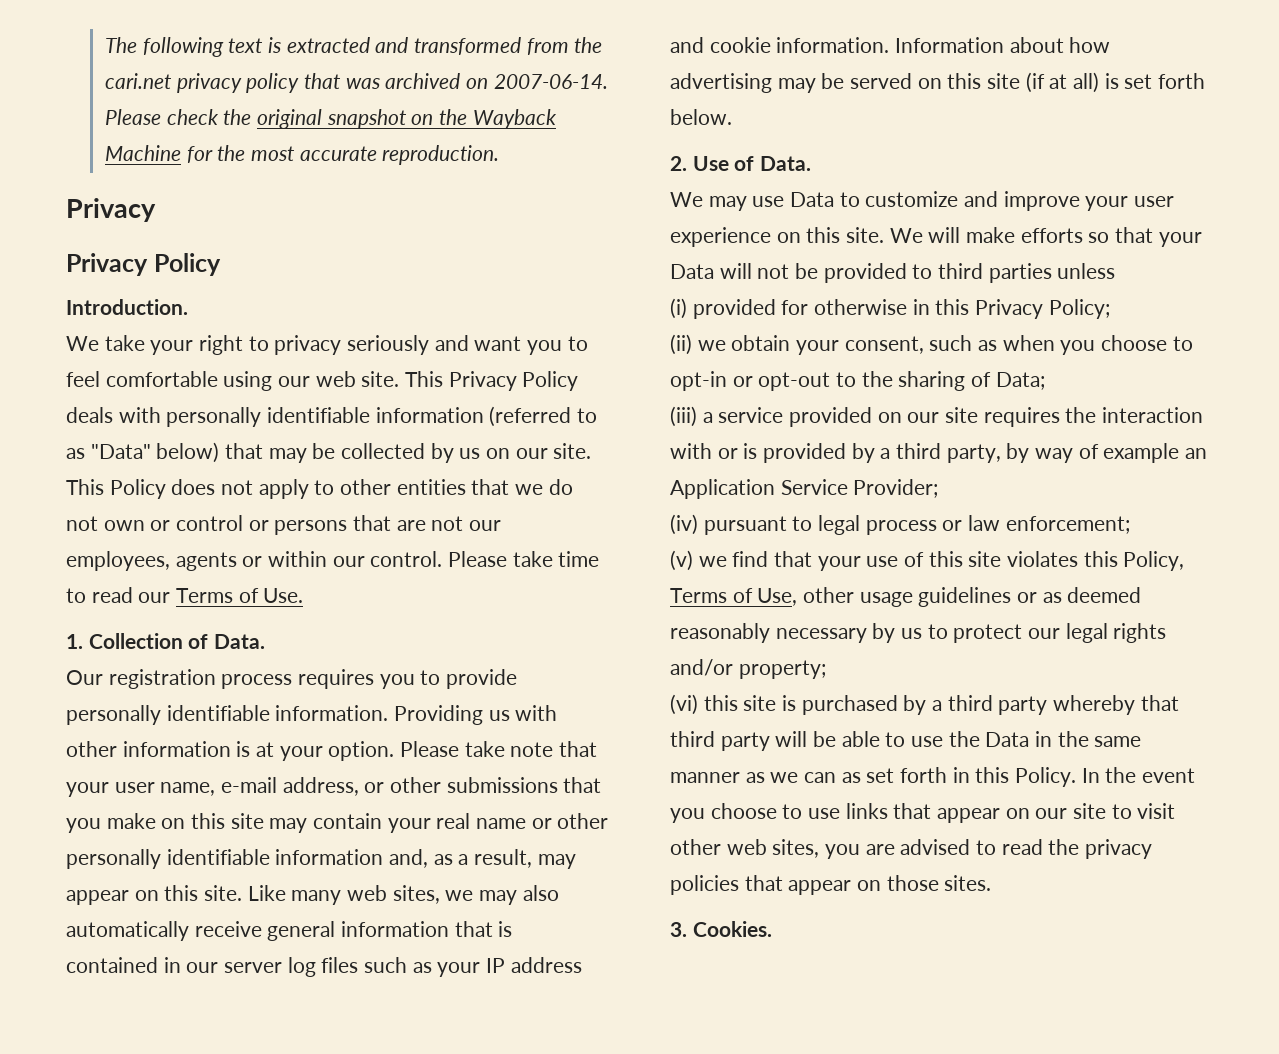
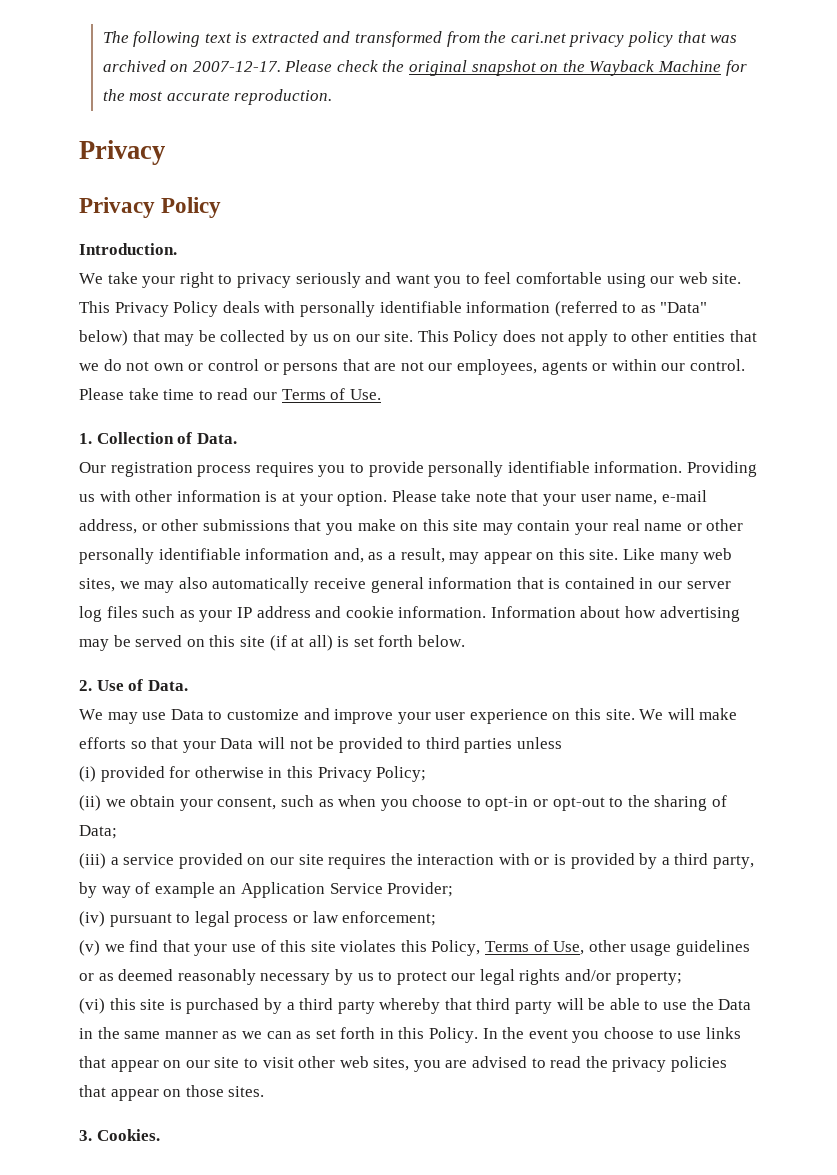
[493,74,608,89] 2007-06-14. -> [192,61,281,72] 2007-12-17.

